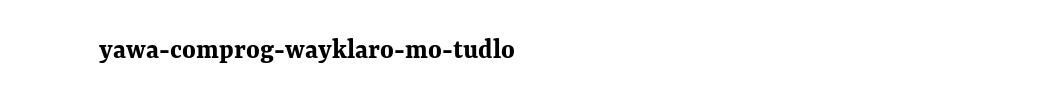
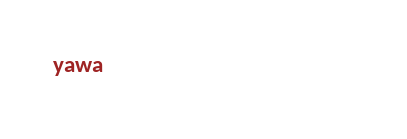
[99,38,515,63] yawa-comprog-wayklaro-mo-tudlo -> [53,61,103,76] yawa

